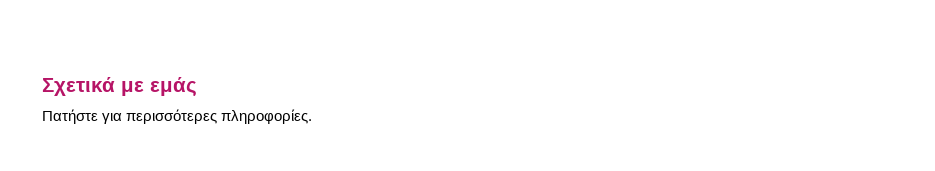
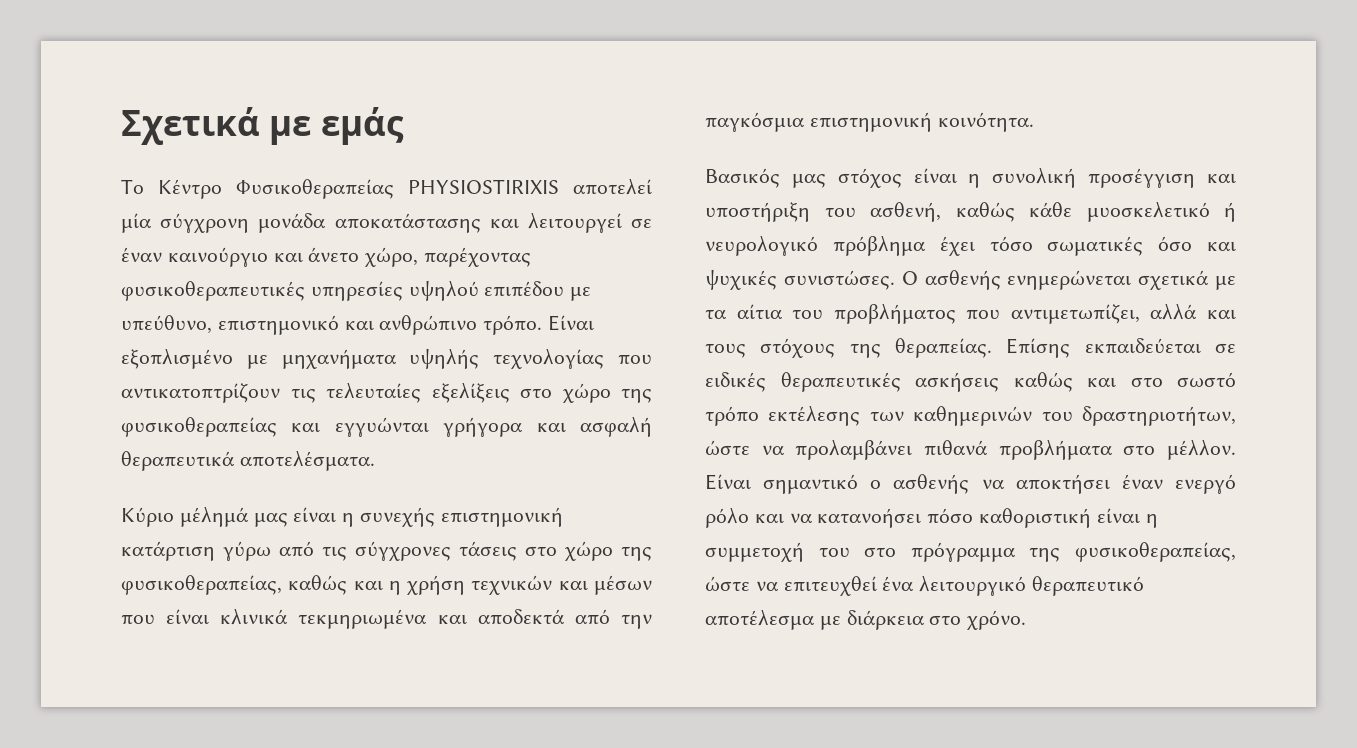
[42,109,313,124] Πατήστε για περισσότερες πληροφορίες. -> [121,178,652,199] [121,212,652,233] [121,247,532,267] [121,280,592,301] [121,315,595,335] [121,348,652,369] [121,382,652,403] [121,416,652,437] [121,450,375,471] [121,506,563,527] [121,541,652,561] [121,575,652,595] [121,608,653,629] [705,112,1034,132] [705,167,1236,188] [705,201,1236,222] [705,235,1236,256] [705,269,1236,290] [705,303,1236,324] [705,338,1236,358] [705,372,1236,392] [705,405,1236,426] [705,439,1236,460] [705,474,1236,494] [705,507,1158,528] [705,542,1236,562] [705,575,1145,596] [705,609,1027,630] Το Κέντρο Φυσικοθεραπείας PHYSIOSTIRIXIS αποτελεί μία σύγχρονη μονάδα αποκατάστασης και λειτουργεί σε έναν καινούργιο και άνετο χώρο, παρέχοντας φυσικοθεραπευτικές υπηρεσίες υψηλού επιπέδου με υπεύθυνο, επιστημονικό και ανθρώπινο τρόπο. Είναι εξοπλισμένο με μηχανήματα υψηλής τεχνολογίας που αντικατοπτρίζουν τις τελευταίες εξελίξεις στο χώρο της φυσικοθεραπείας και εγγυώνται γρήγορα και ασφαλή θεραπευτικά αποτελέσματα. // Κύριο μέλημά μας είναι η συνεχής επιστημονική κατάρτιση γύρω από τις σύγχρονες τάσεις στο χώρο της φυσικοθεραπείας, καθώς και η χρήση τεχνικών και μέσων που είναι κλινικά τεκμηριωμένα και αποδεκτά από την παγκόσμια επιστημονική κοινότητα. // Βασικός μας στόχος είναι η συνολική προσέγγιση και υποστήριξη του ασθενή, καθώς κάθε μυοσκελετικό ή νευρολογικό πρόβλημα έχει τόσο σωματικές όσο και ψυχικές συνιστώσες. Ο ασθενής ενημερώνεται σχετικά με τα αίτια του προβλήματος που αντιμετωπίζει, αλλά και τους στόχους της θεραπείας. Επίσης εκπαιδεύεται σε ειδικές θεραπευτικές ασκήσεις καθώς και στο σωστό τρόπο εκτέλεσης των καθημερινών του δραστηριοτήτων, ώστε να προλαμβάνει πιθανά προβλήματα στο μέλλον. Είναι σημαντικό ο ασθενής να αποκτήσει έναν ενεργό ρόλο και να κατανοήσει πόσο καθοριστική είναι η συμμετοχή του στο πρόγραμμα της φυσικοθεραπείας, ώστε να επιτευχθεί ένα λειτουργικό θεραπευτικό αποτέλεσμα με διάρκεια στο χρόνο.

